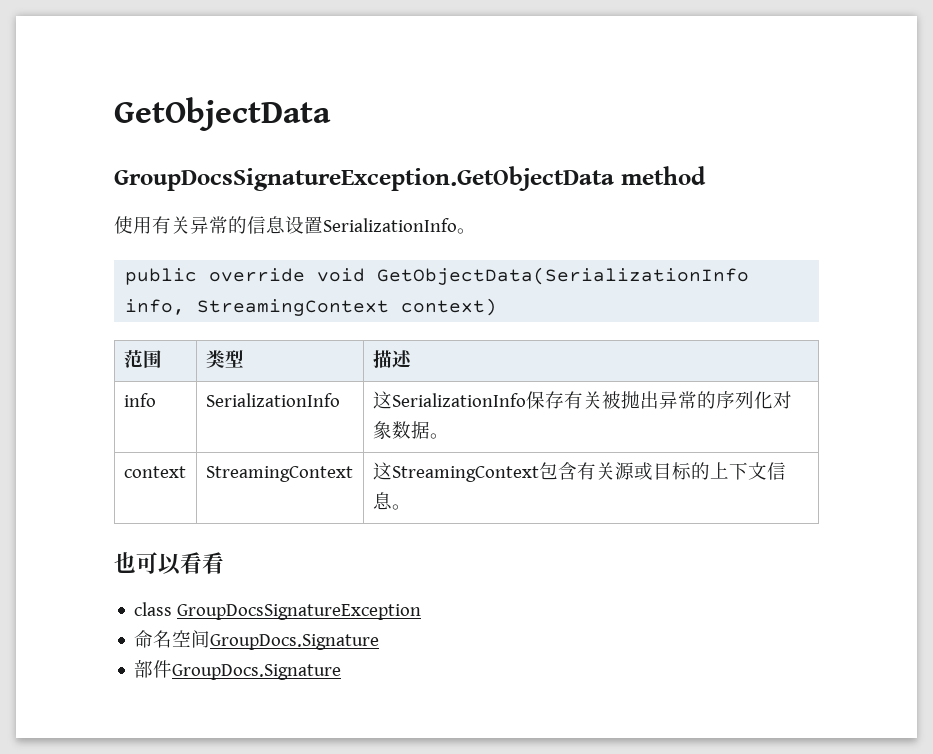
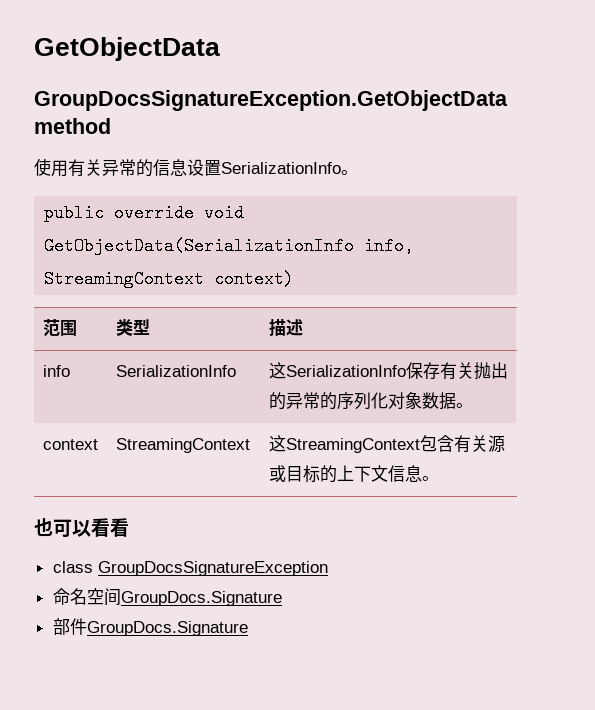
[601,391,659,409] 被抛出 -> [473,362,508,379] [268,392,286,410] 抛出的

